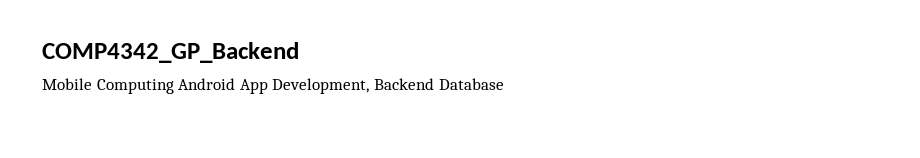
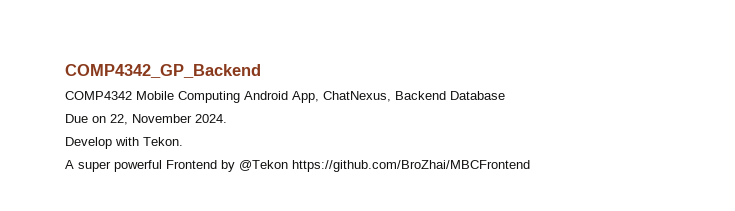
(299, 52) none -> [65,91,132,100] COMP4342
[239,78,370,94] App Development, -> [292,91,391,103] App, ChatNexus,
(504, 84) none -> [65,114,227,125] [65,137,183,149] [65,160,530,172] // Due on 22, November 2024. // Develop with Tekon. // A super powerful Frontend by @Tekon https://github.com/BroZhai/MBCFrontend

